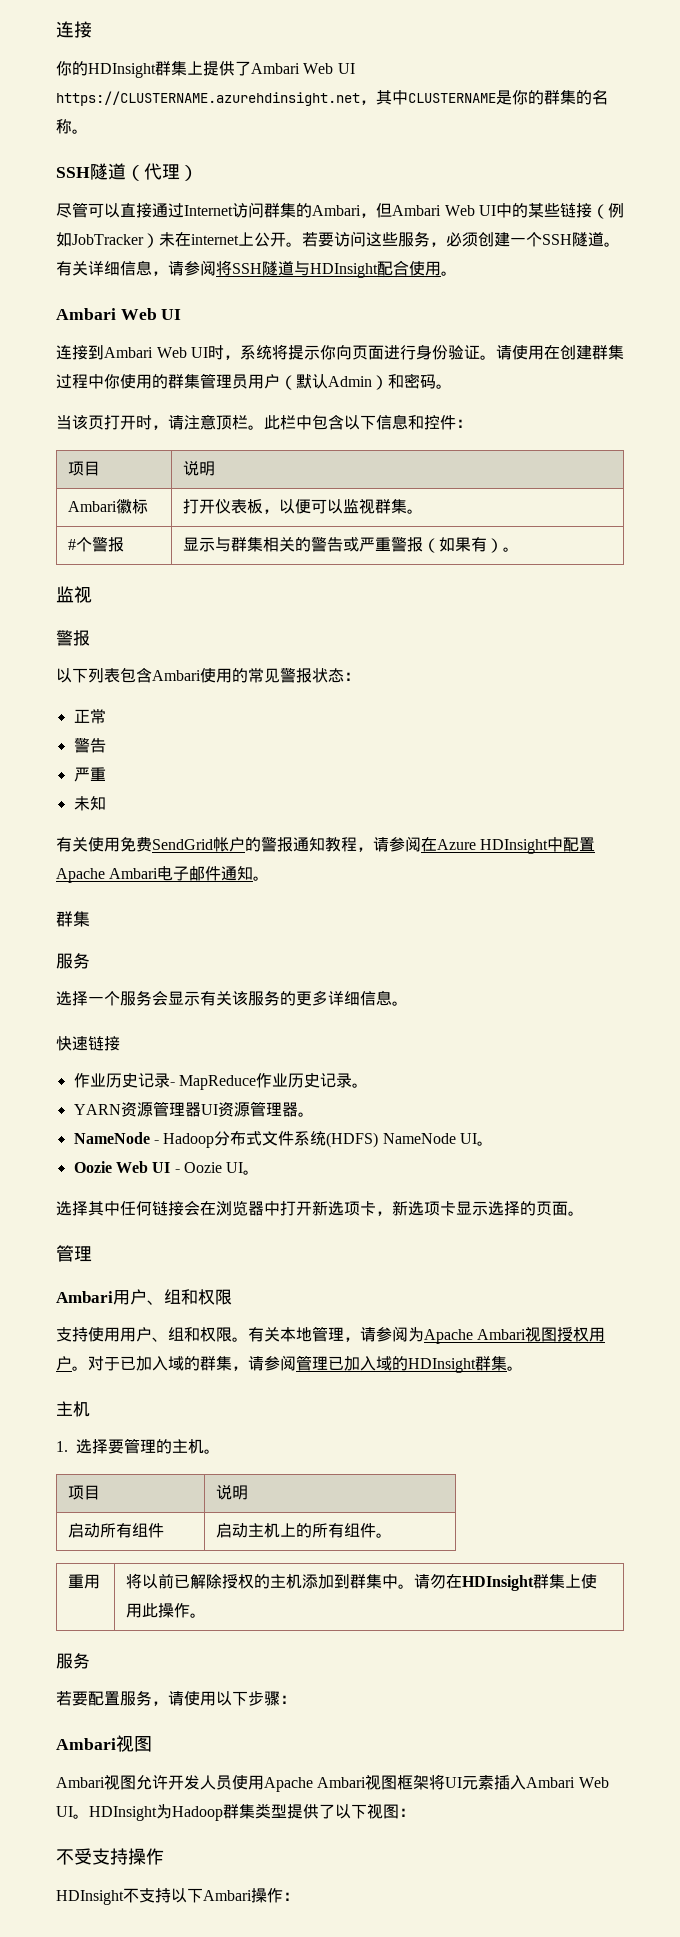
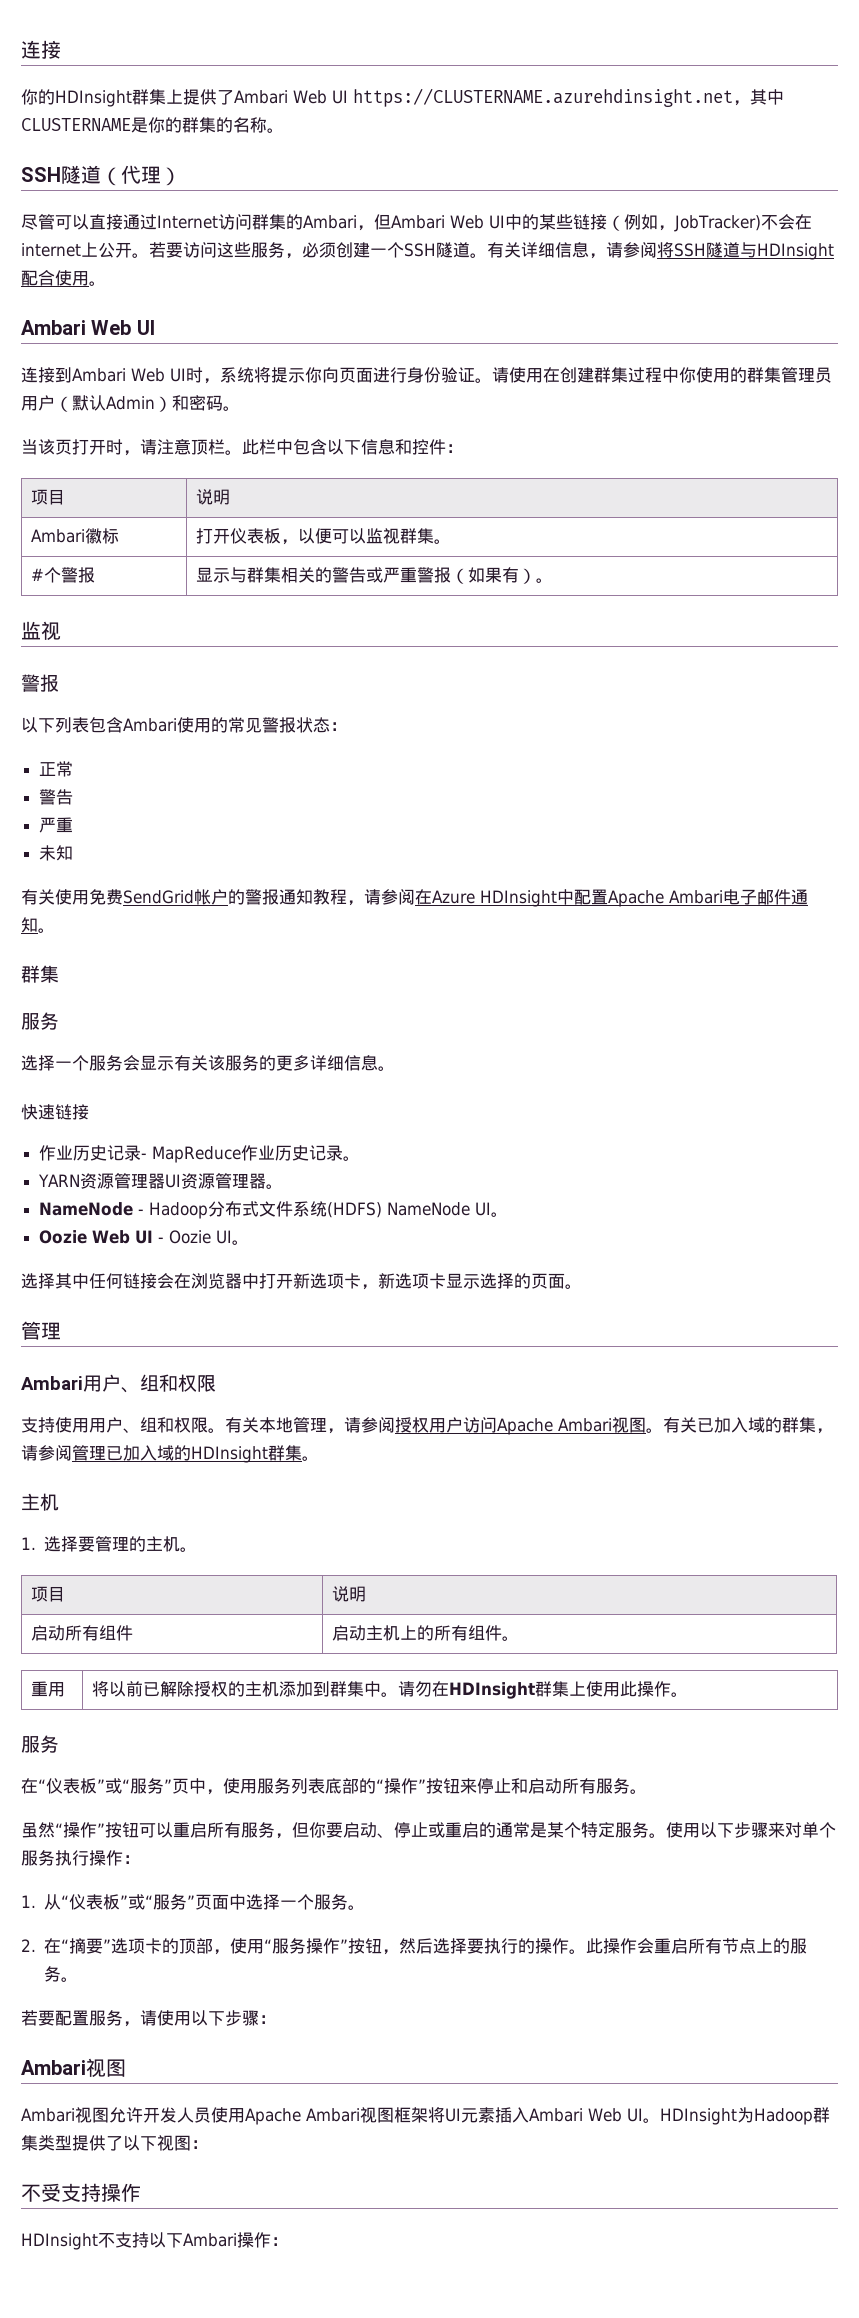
[72,232,175,248] JobTracker）未 -> [657,214,795,232] ，JobTracker)不会
[408,1326,606,1344] [56,1356,120,1371] 为Apache Ambari视图授权用户。对于 -> [395,1417,697,1435] 授权用户访问Apache Ambari视图。有关
(90, 1661) none -> [21,1778,647,1795] [21,1822,836,1839] [21,1850,140,1866] [21,1894,366,1910] [21,1938,808,1955] [44,1966,79,1982] // 在“仪表板”或“服务”页中，使用服务列表底部的“操作”按钮来停止和启动所有服务。 // 虽然“操作”按钮可以重启所有服务，但你要启动、停止或重启的通常是某个特定服务。使用以下步骤来对单个服务执行操作： // 1.从“仪表板”或“服务”页面中选择一个服务。 // 2.在“摘要”选项卡的顶部，使用“服务操作”按钮，然后选择要执行的操作。此操作会重启所有节点上的服务。

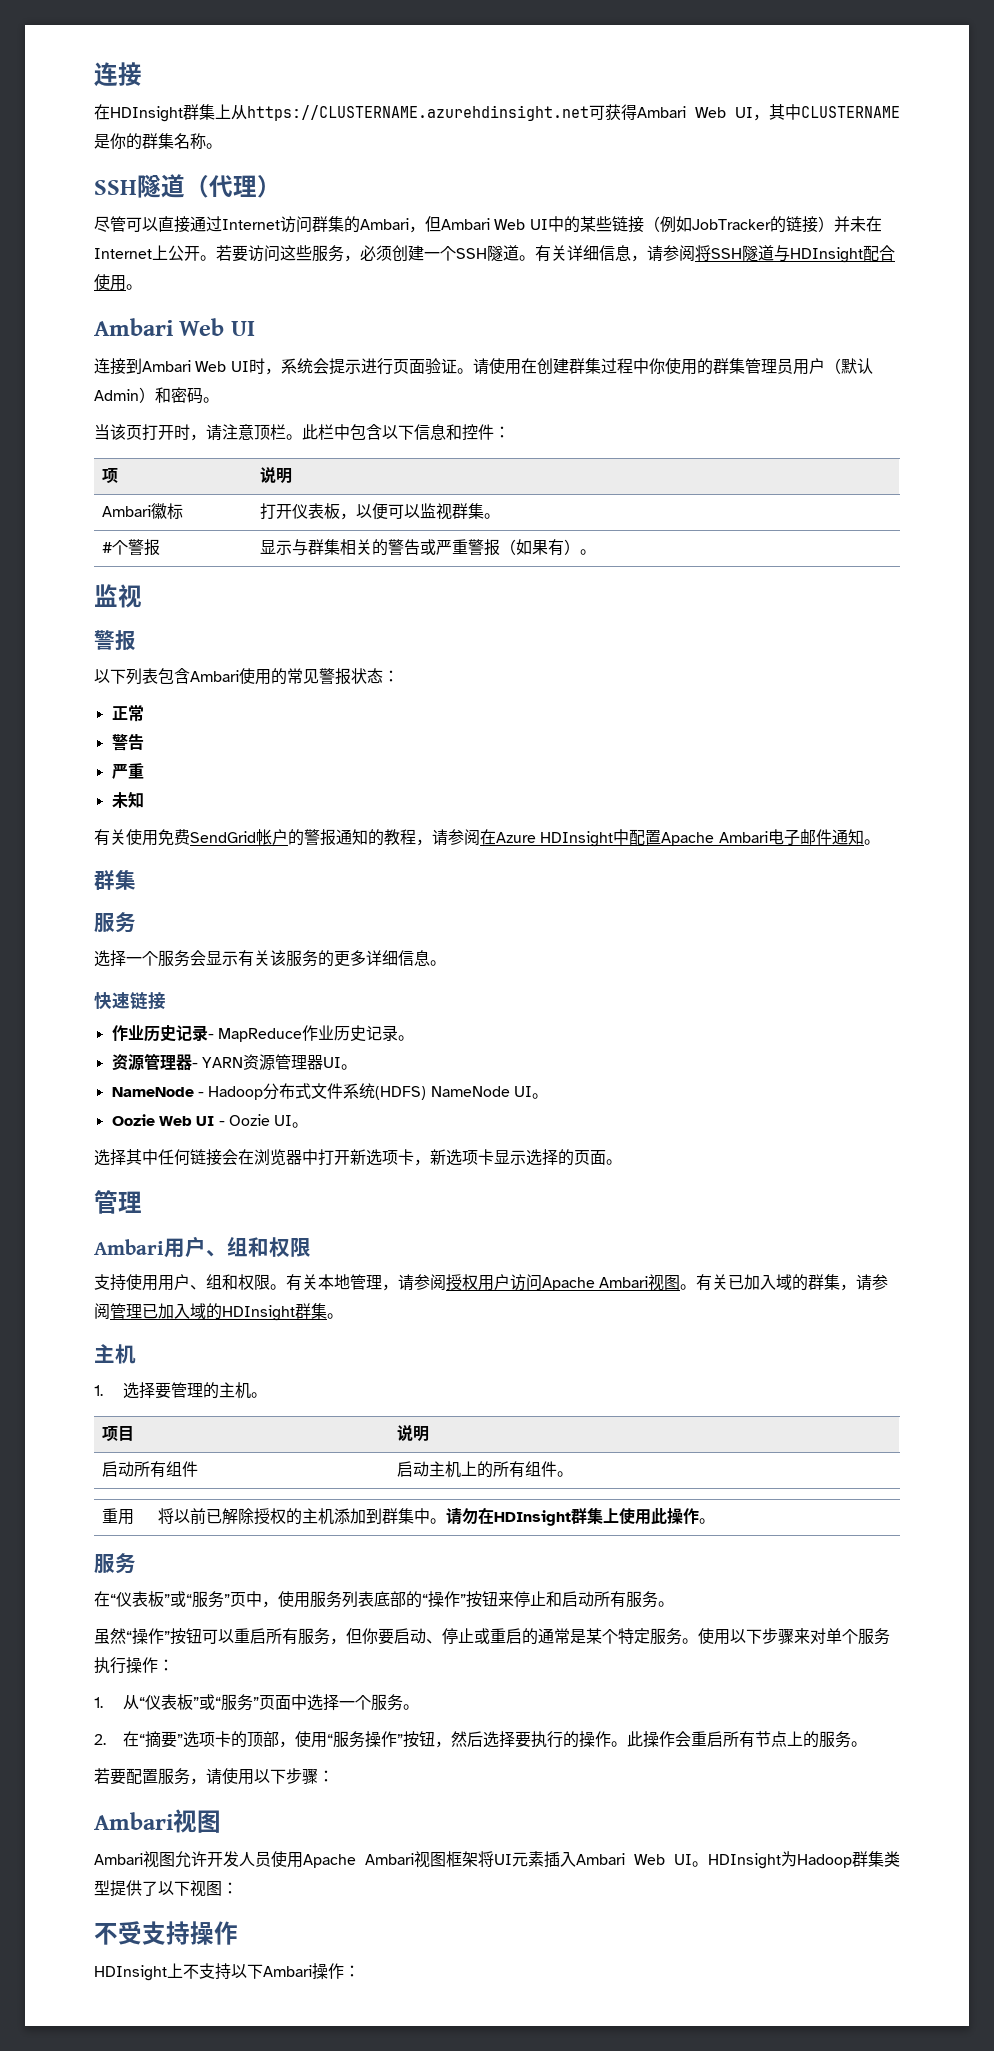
[21,88,733,107] 你的HDInsight群集上提供了Ambari Web UI https://CLUSTERNAME.azurehdinsight.net -> [94,104,753,122] 在HDInsight群集上从https://CLUSTERNAME.azurehdinsight.net可获得Ambari Web UI
[216,117,233,133] 的 -> (174, 141) none
[657,214,812,232] [21,243,81,257] ，JobTracker)不会在internet -> [691,216,882,233] [94,248,152,259] JobTracker的链接）并未在Internet
[253,367,441,383] 将提示你向页面进行身份 -> [312,358,425,375] 会提示进行页面
[48,489,66,505] 目 -> (119, 476) none
(313, 897) none -> [368,829,384,846] 的
(361, 1158) none -> [111,1053,198,1071] 资源管理器-
[181,1173,267,1189] 资源管理器 -> (341, 1062) none
(98, 2241) none -> [167,1963,183,1978] 上

